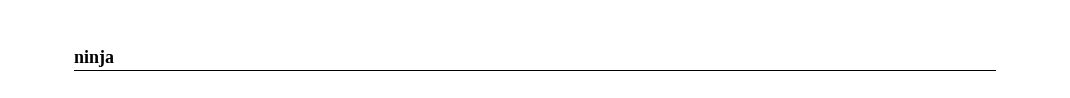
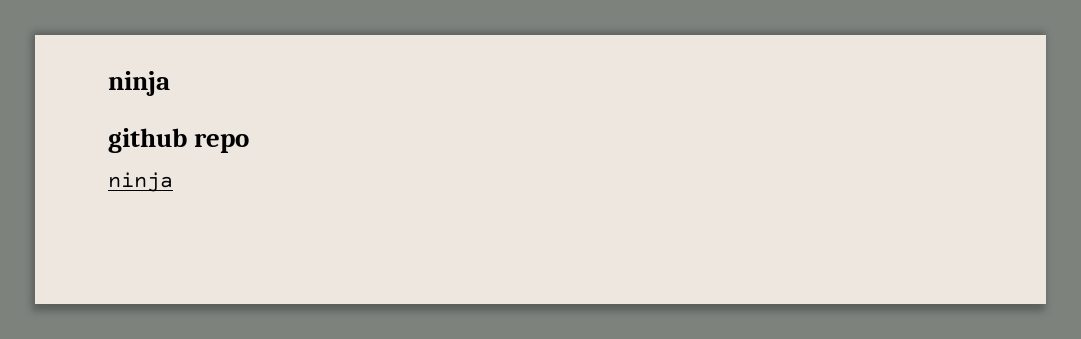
[74,50,114,67] ninja -> [108,71,170,96] [108,128,250,153] [108,172,173,192] ninja // github repo // ninja

